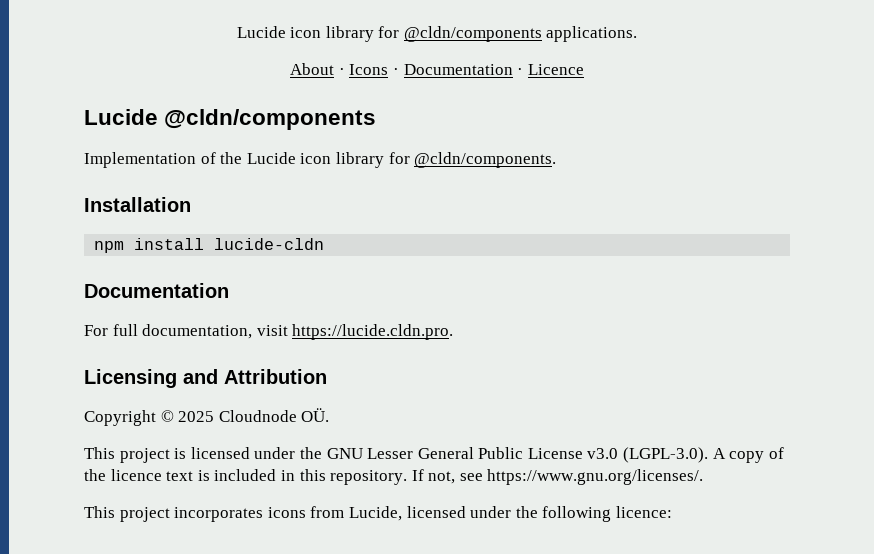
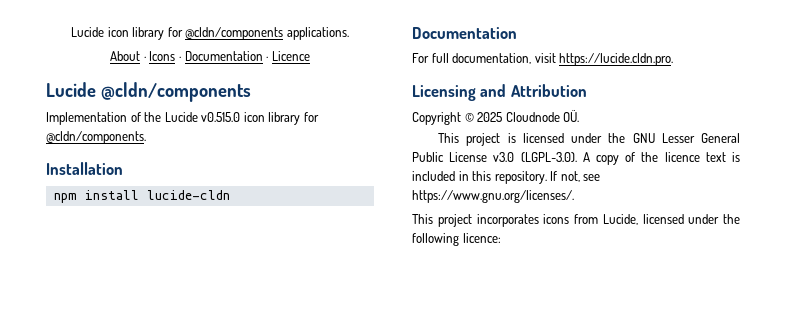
(296, 158) none -> [201,112,241,122] v0.515.0

